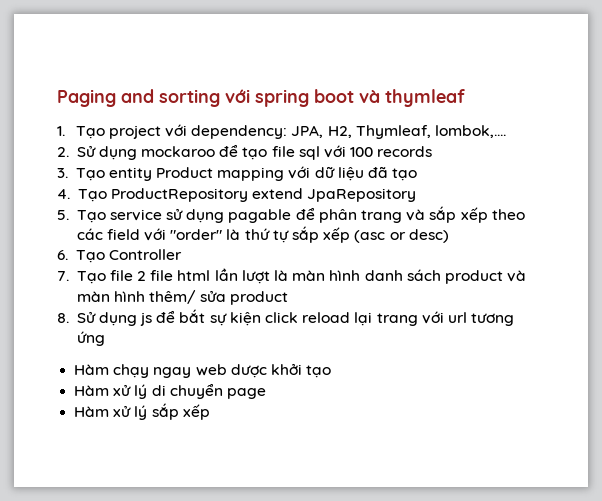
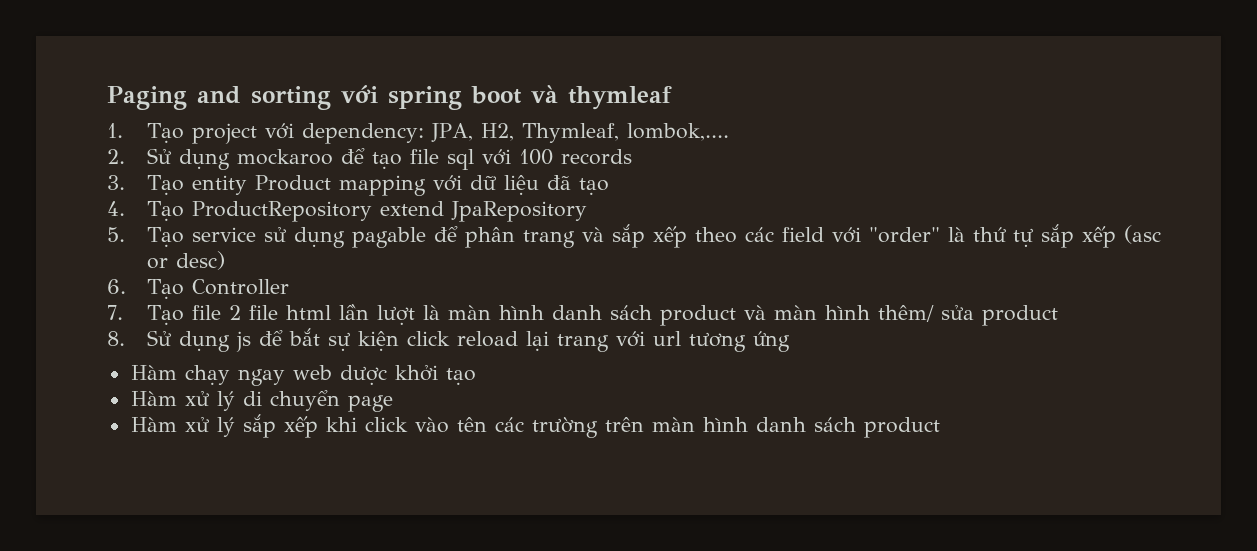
(210, 412) none -> [325,417,940,438] khi click vào tên các trường trên màn hình danh sách product

